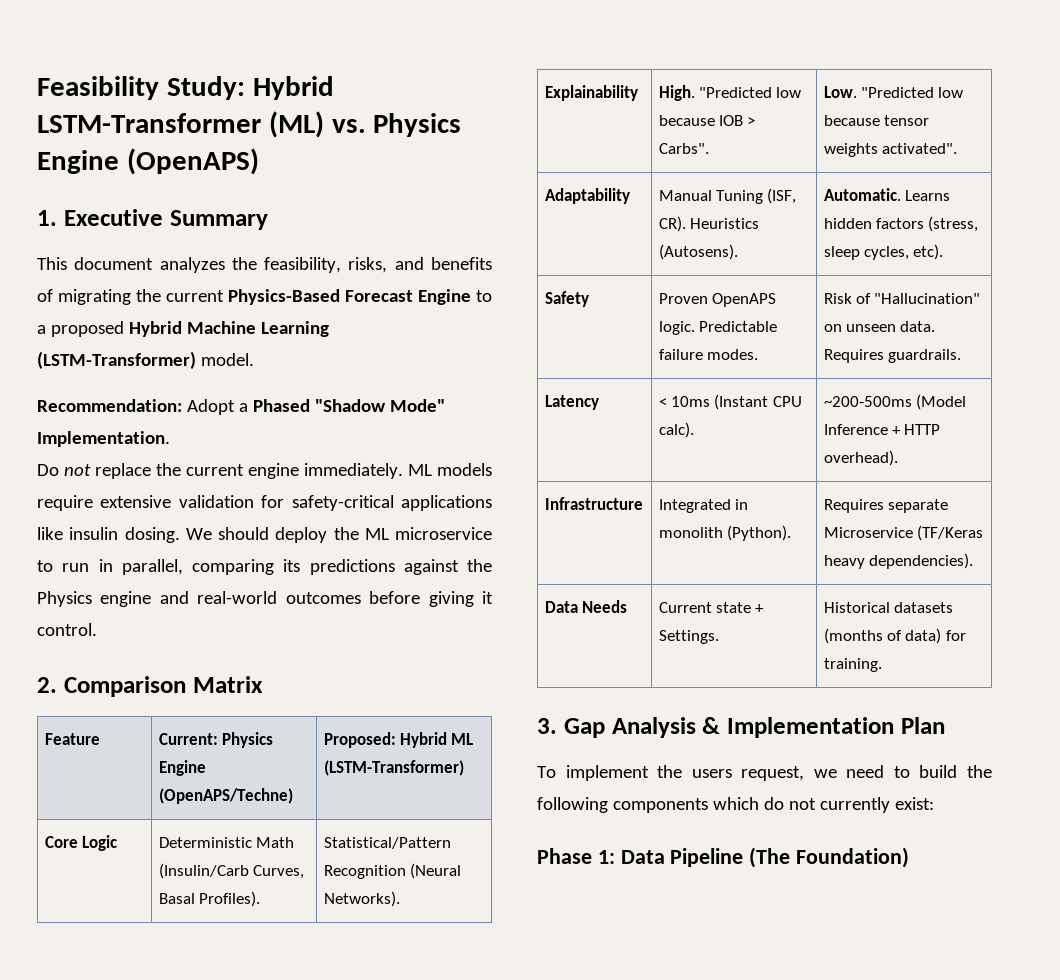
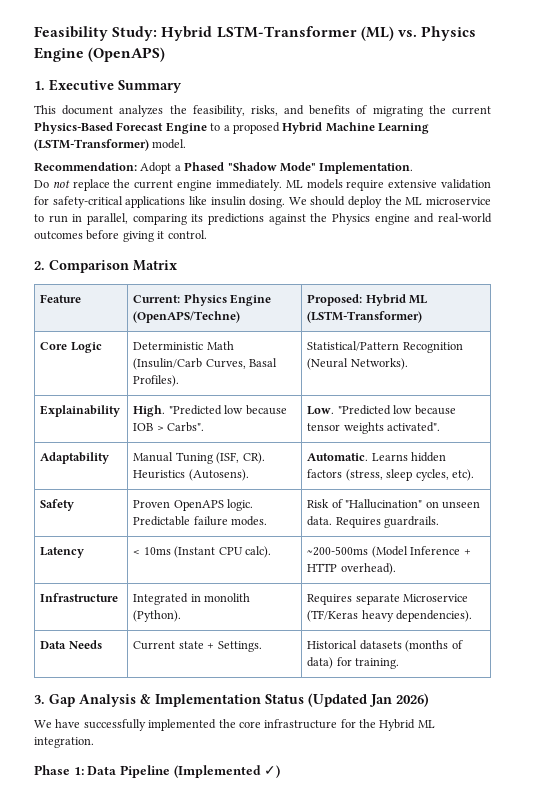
[900,717,945,734] [537,765,992,781] [537,797,934,813] Plan // To implement the users request, we need to build the following components which do not currently exist: -> [265,693,429,707] [34,719,435,731] [34,737,94,748] Status (Updated Jan 2026) // We have successfully implemented the core infrastructure for the Hybrid ML integration.
[749,847,910,868] (The Foundation) -> [173,765,281,778] (Implemented ✓)

